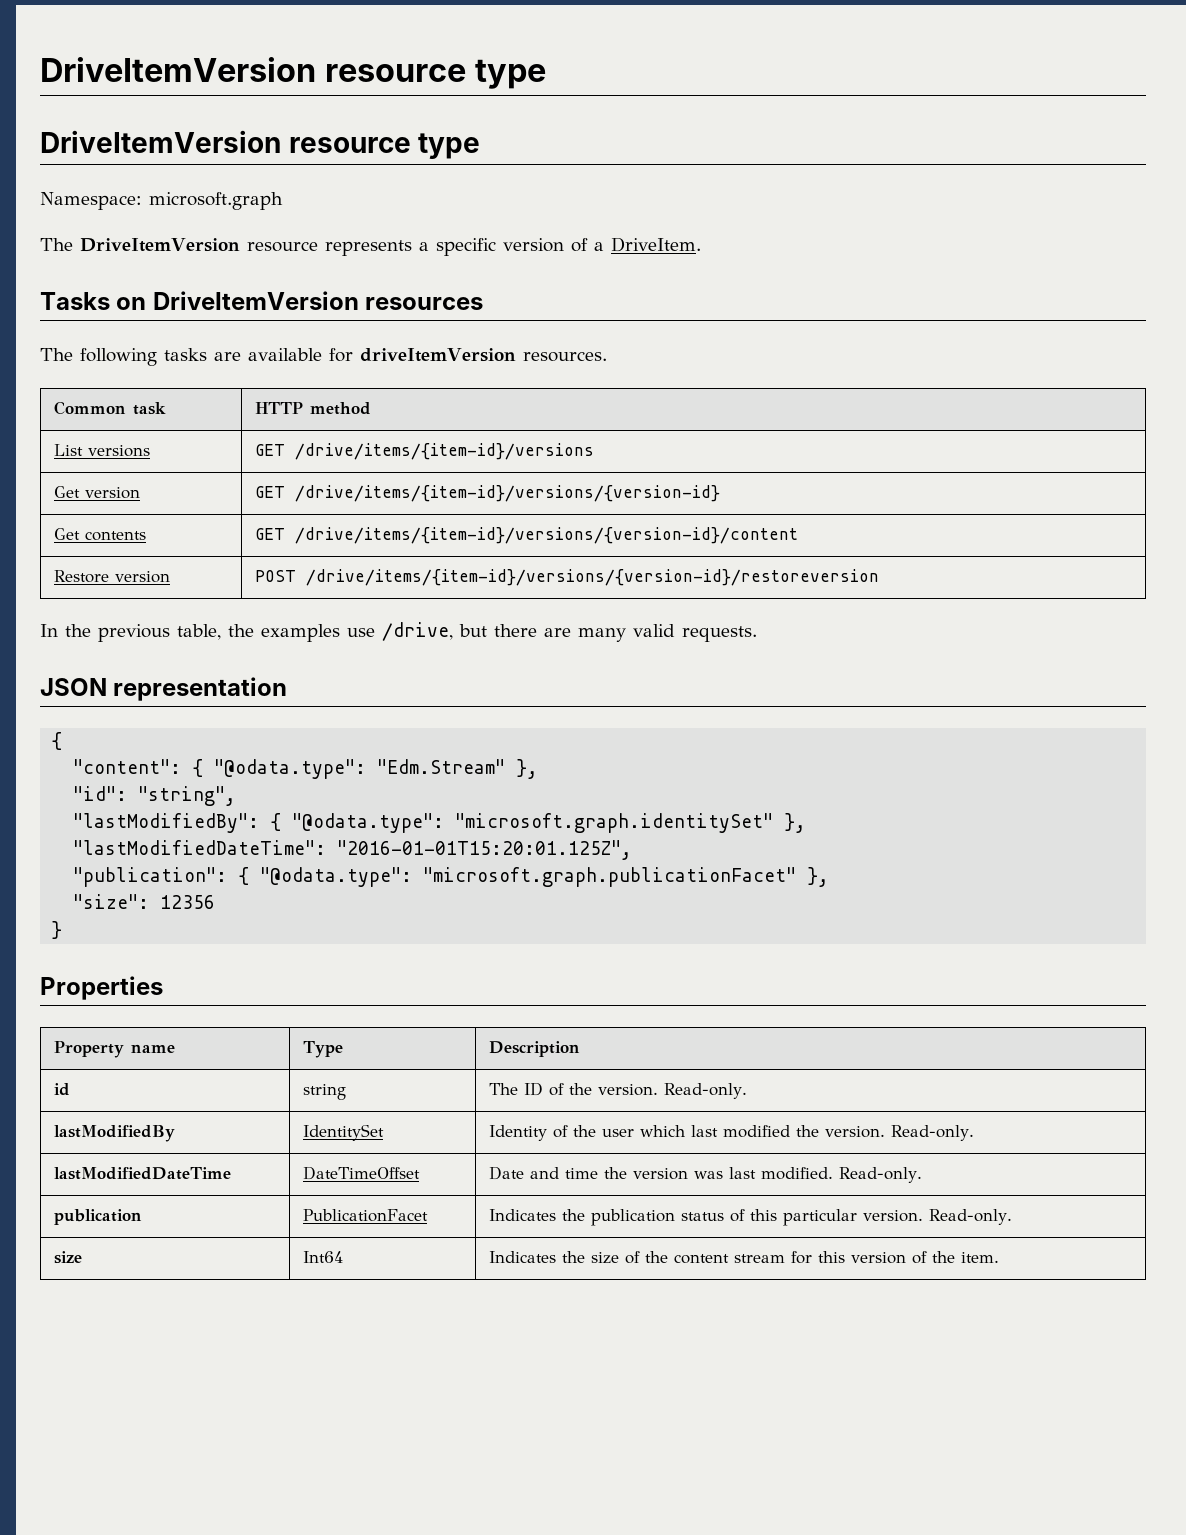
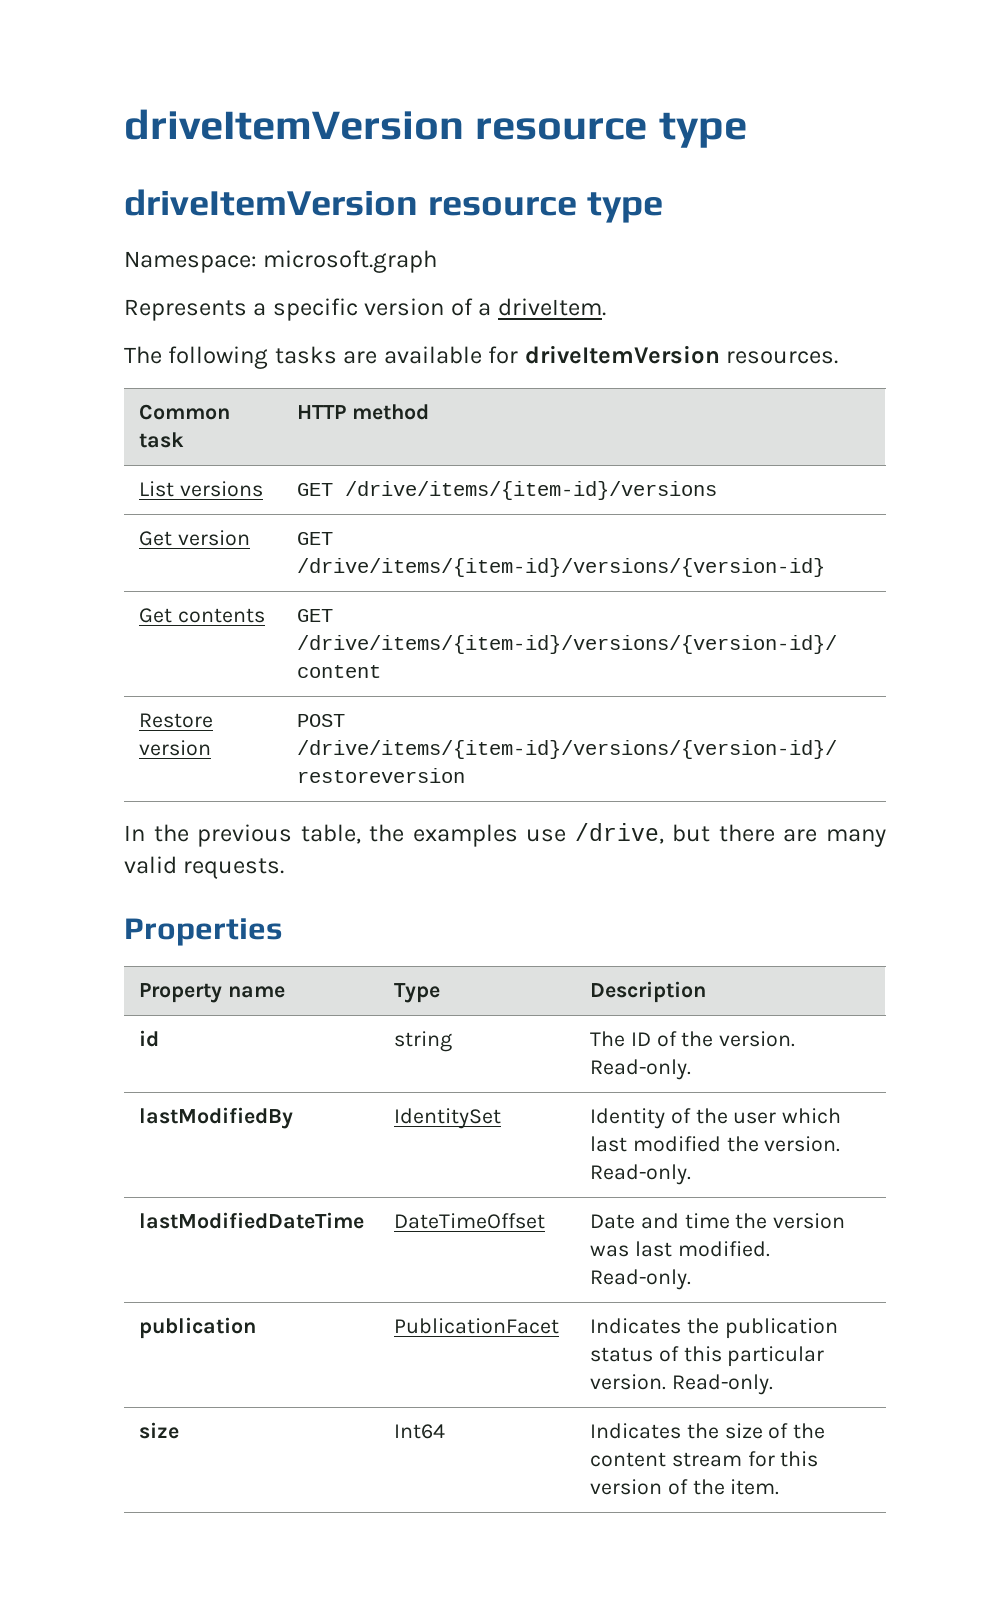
[40,57,546,89] [40,130,281,153] DriveItemVersion resource type // DriveItemVersion -> [124,109,747,148] [124,189,418,216] driveItemVersion resource type // driveItemVersion
[40,238,412,256] The DriveItemVersion resource represents -> [124,299,247,321] Represents
[610,237,701,252] [40,291,484,310] DriveItem. // Tasks on DriveItemVersion resources -> [497,298,606,316] driveItem.
[40,677,288,701] [51,732,63,750] [73,759,539,779] [73,786,237,806] [73,813,807,833] [73,840,633,860] [73,867,830,887] [73,894,216,909] [51,921,63,939] // JSON representation // { // "content": { "@odata.type": "Edm.Stream" }, // "id": "string", // "lastModifiedBy": { "@odata.type": "microsoft.graph.identitySet" }, // "lastModifiedDateTime": "2016-01-01T15:20:01.125Z", // "publication": { "@odata.type": "microsoft.graph.publicationFacet" }, // "size": 12356 // } -> (285, 868) none

